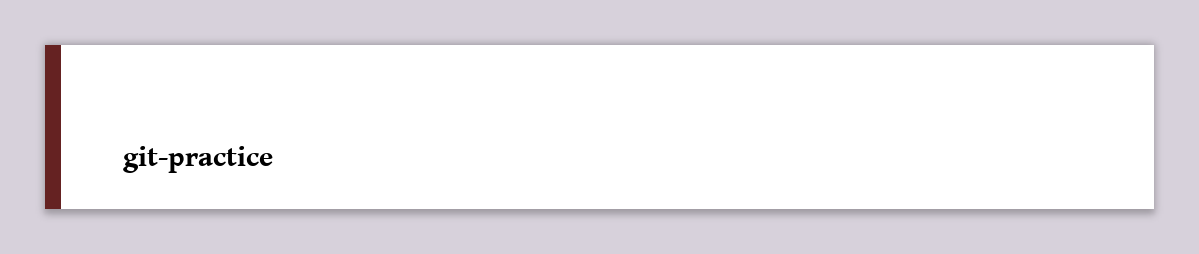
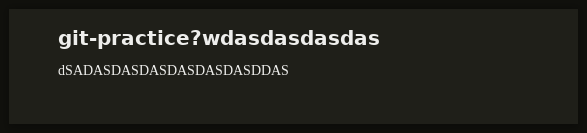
[123,146,273,173] git-practice -> [58,30,380,49] [58,65,289,75] git-practice?wdasdasdasdas // dSADASDASDASDASDASDASDDAS

